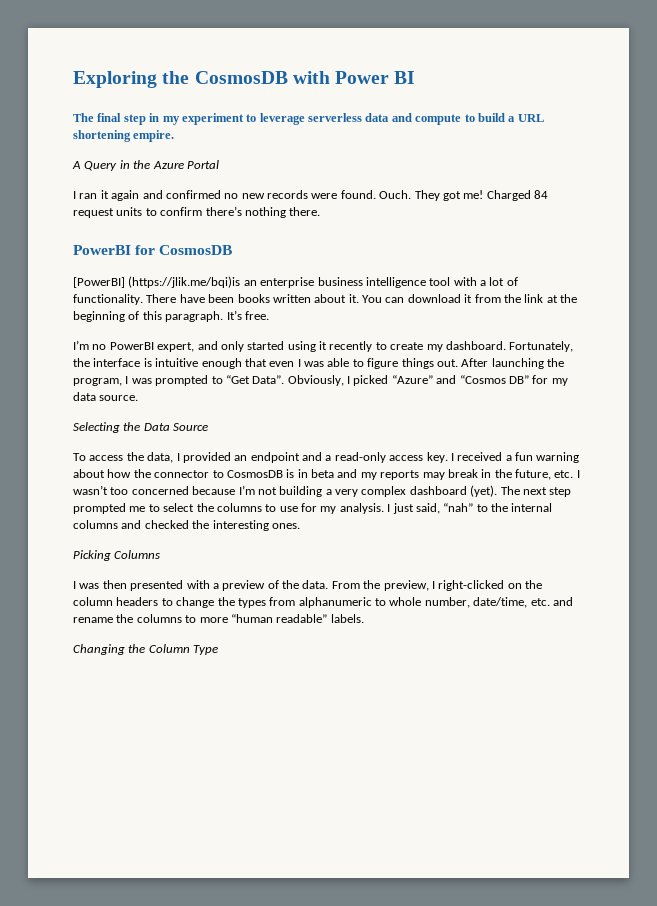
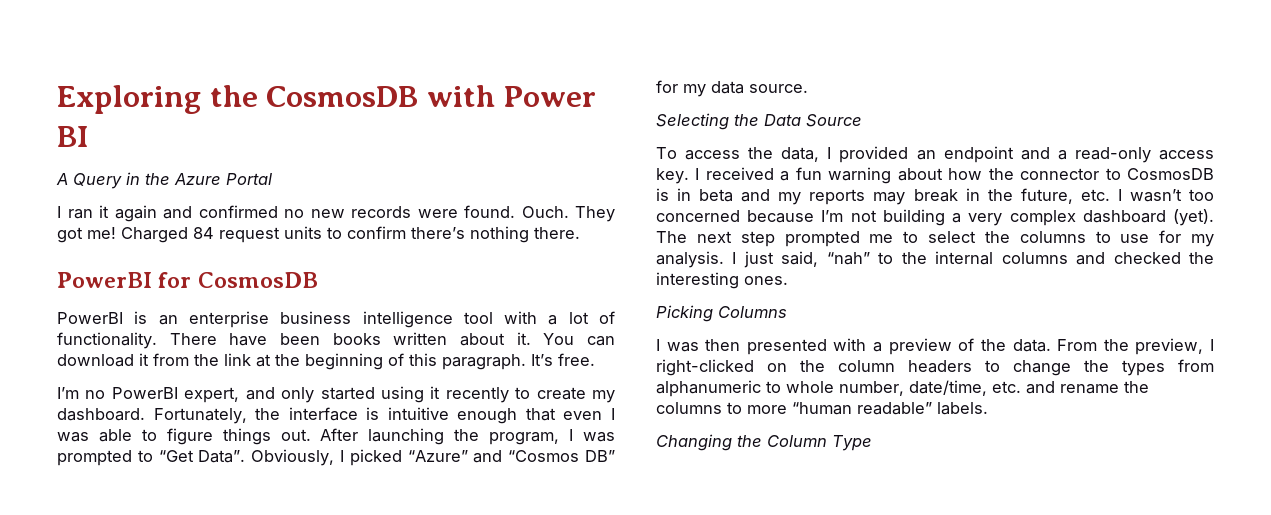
[73,113,544,125] [73,130,175,142] // The final step in my experiment to leverage serverless data and compute to build a URL shortening empire. -> (89, 136) none
[73,276,241,288] [PowerBI] (https://jlik.me/bqi)is -> [57,311,148,324] PowerBI is

